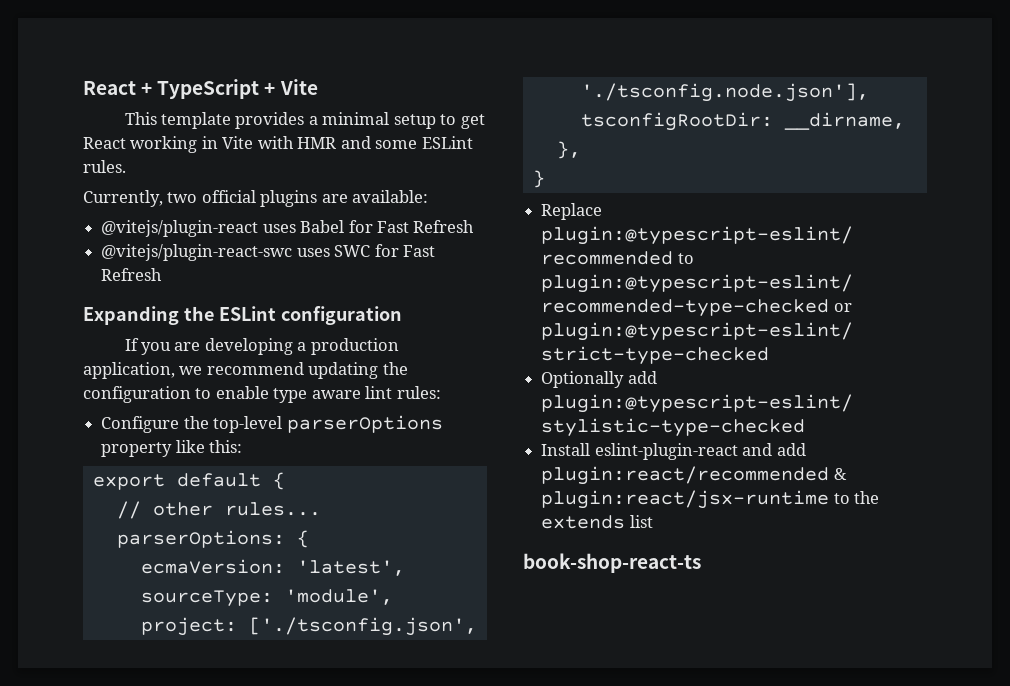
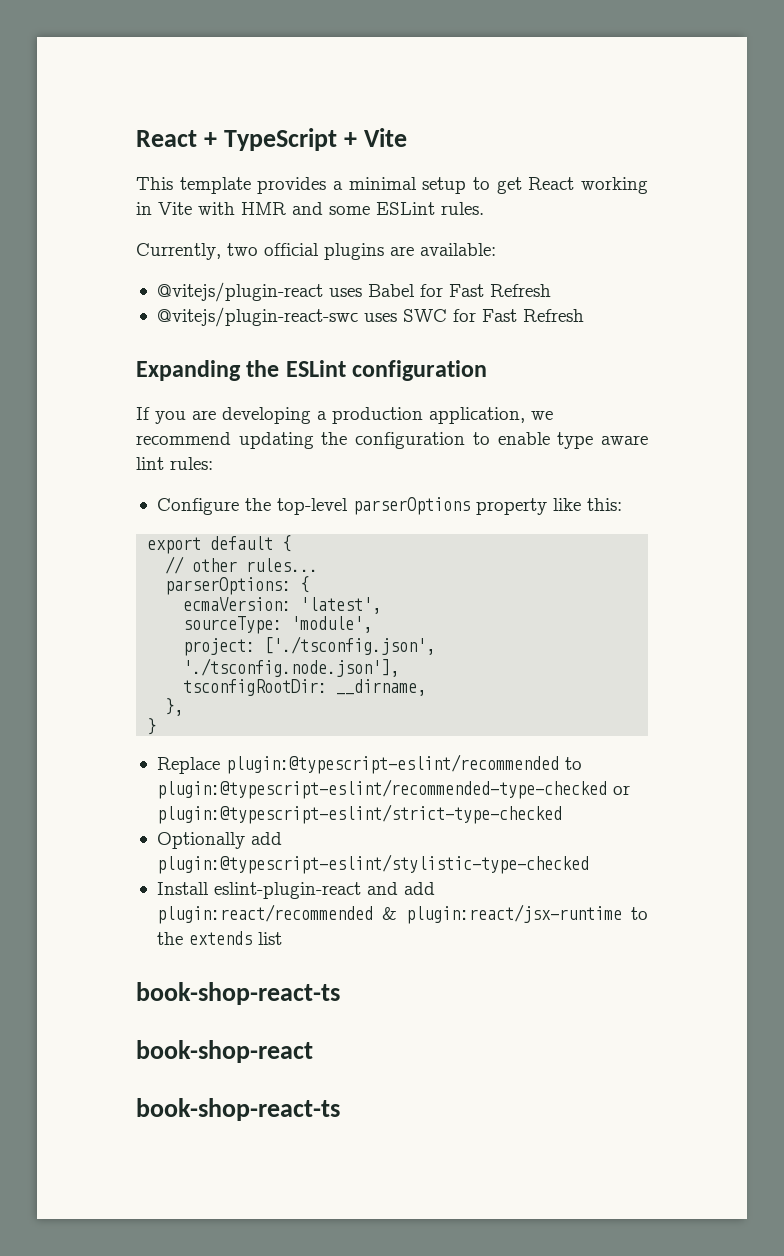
(701, 563) none -> [136,1040,313,1063] [136,1098,340,1121] // book-shop-react // book-shop-react-ts

